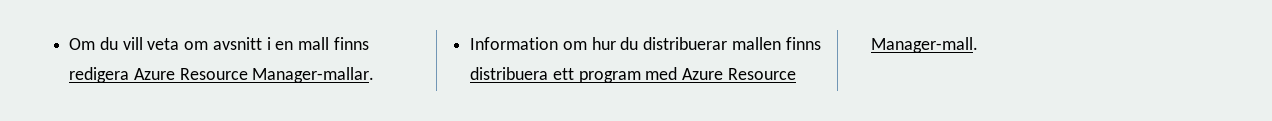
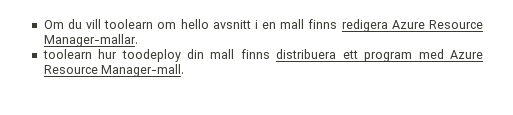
[147,38,209,50] veta om -> [104,19,209,29] toolearn om hello
[470,37,781,50] Information om hur du distribuerar mallen -> [42,49,235,62] toolearn hur toodeploy din mall

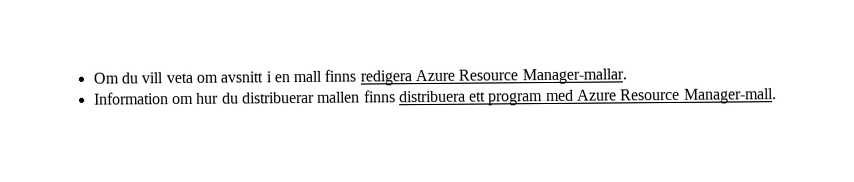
[104,19,209,29] toolearn om hello -> [165,72,218,84] veta om
[42,49,235,62] toolearn hur toodeploy din mall -> [93,91,361,105] Information om hur du distribuerar mallen

